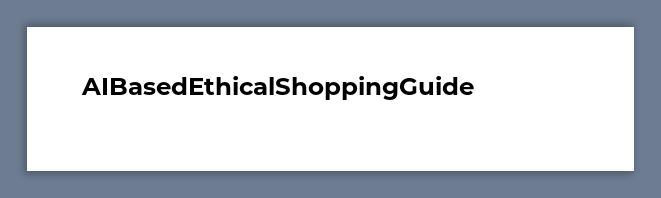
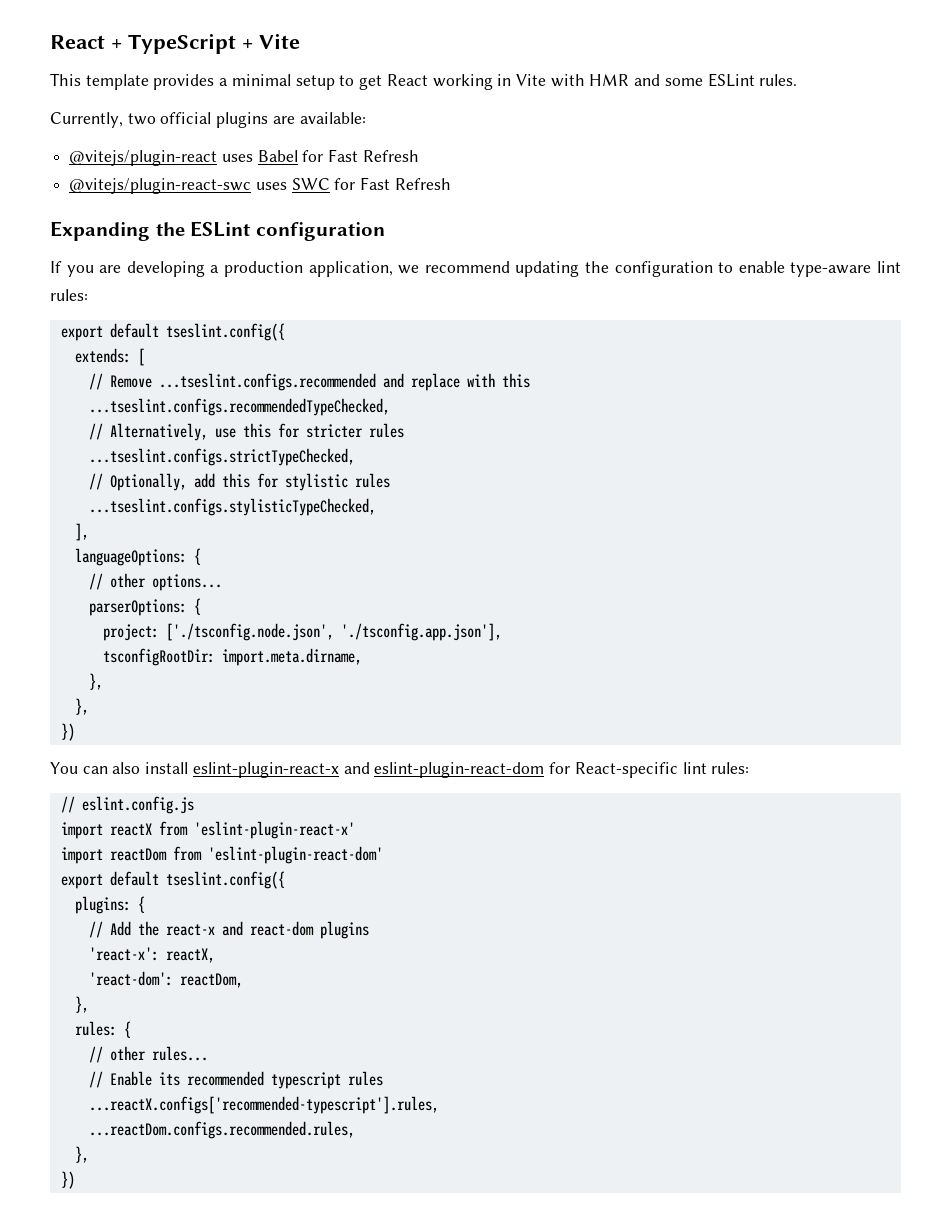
[81,76,474,100] AIBasedEthicalShoppingGuide -> [50,33,300,54] [50,73,798,90] [50,112,366,128] [69,149,419,166] [69,177,451,194] [50,221,385,241] [50,261,902,277] [50,289,88,301] [60,323,285,341] [74,348,145,366] [88,373,530,391] [88,398,390,416] [88,423,404,441] [88,448,355,466] [88,473,390,491] [88,498,376,516] [74,523,89,541] [74,548,201,566] [88,573,222,591] [88,598,201,616] [102,623,502,641] [102,648,362,666] [88,673,103,690] [74,698,89,715] [60,723,75,741] [50,762,750,778] [60,796,194,814] [60,821,355,839] [60,846,383,864] [60,871,285,889] [74,896,145,914] [88,921,369,939] [88,947,215,963] [88,971,243,988] [74,996,89,1013] [74,1021,131,1038] [88,1046,208,1063] [88,1071,383,1089] [88,1096,439,1114] [88,1121,355,1139] [74,1146,89,1163] [60,1171,75,1189] React + TypeScript + Vite // This template provides a minimal setup to get React working in Vite with HMR and some ESLint rules. // Currently, two official plugins are available: // @vitejs/plugin-react uses Babel for Fast Refresh // @vitejs/plugin-react-swc uses SWC for Fast Refresh // Expanding the ESLint configuration // If you are developing a production application, we recommend updating the configuration to enable type-aware lint rules: // export default tseslint.config({ // extends: [ // // Remove ...tseslint.configs.recommended and replace with this // ...tseslint.configs.recommendedTypeChecked, // // Alternatively, use this for stricter rules // ...tseslint.configs.strictTypeChecked, // // Optionally, add this for stylistic rules // ...tseslint.configs.stylisticTypeChecked, // ], // languageOptions: { // // other options... // parserOptions: { // project: ['./tsconfig.node.json', './tsconfig.app.json'], // tsconfigRootDir: import.meta.dirname, // }, // }, // }) // You can also install eslint-plugin-react-x and eslint-plugin-react-dom for React-specific lint rules: // // eslint.config.js // import reactX from 'eslint-plugin-react-x' // import reactDom from 'eslint-plugin-react-dom' // export default tseslint.config({ // plugins: { // // Add the react-x and react-dom plugins // 'react-x': reactX, // 'react-dom': reactDom, // }, // rules: { // // other rules... // // Enable its recommended typescript rules // ...reactX.configs['recommended-typescript'].rules, // ...reactDom.configs.recommended.rules, // }, // })

